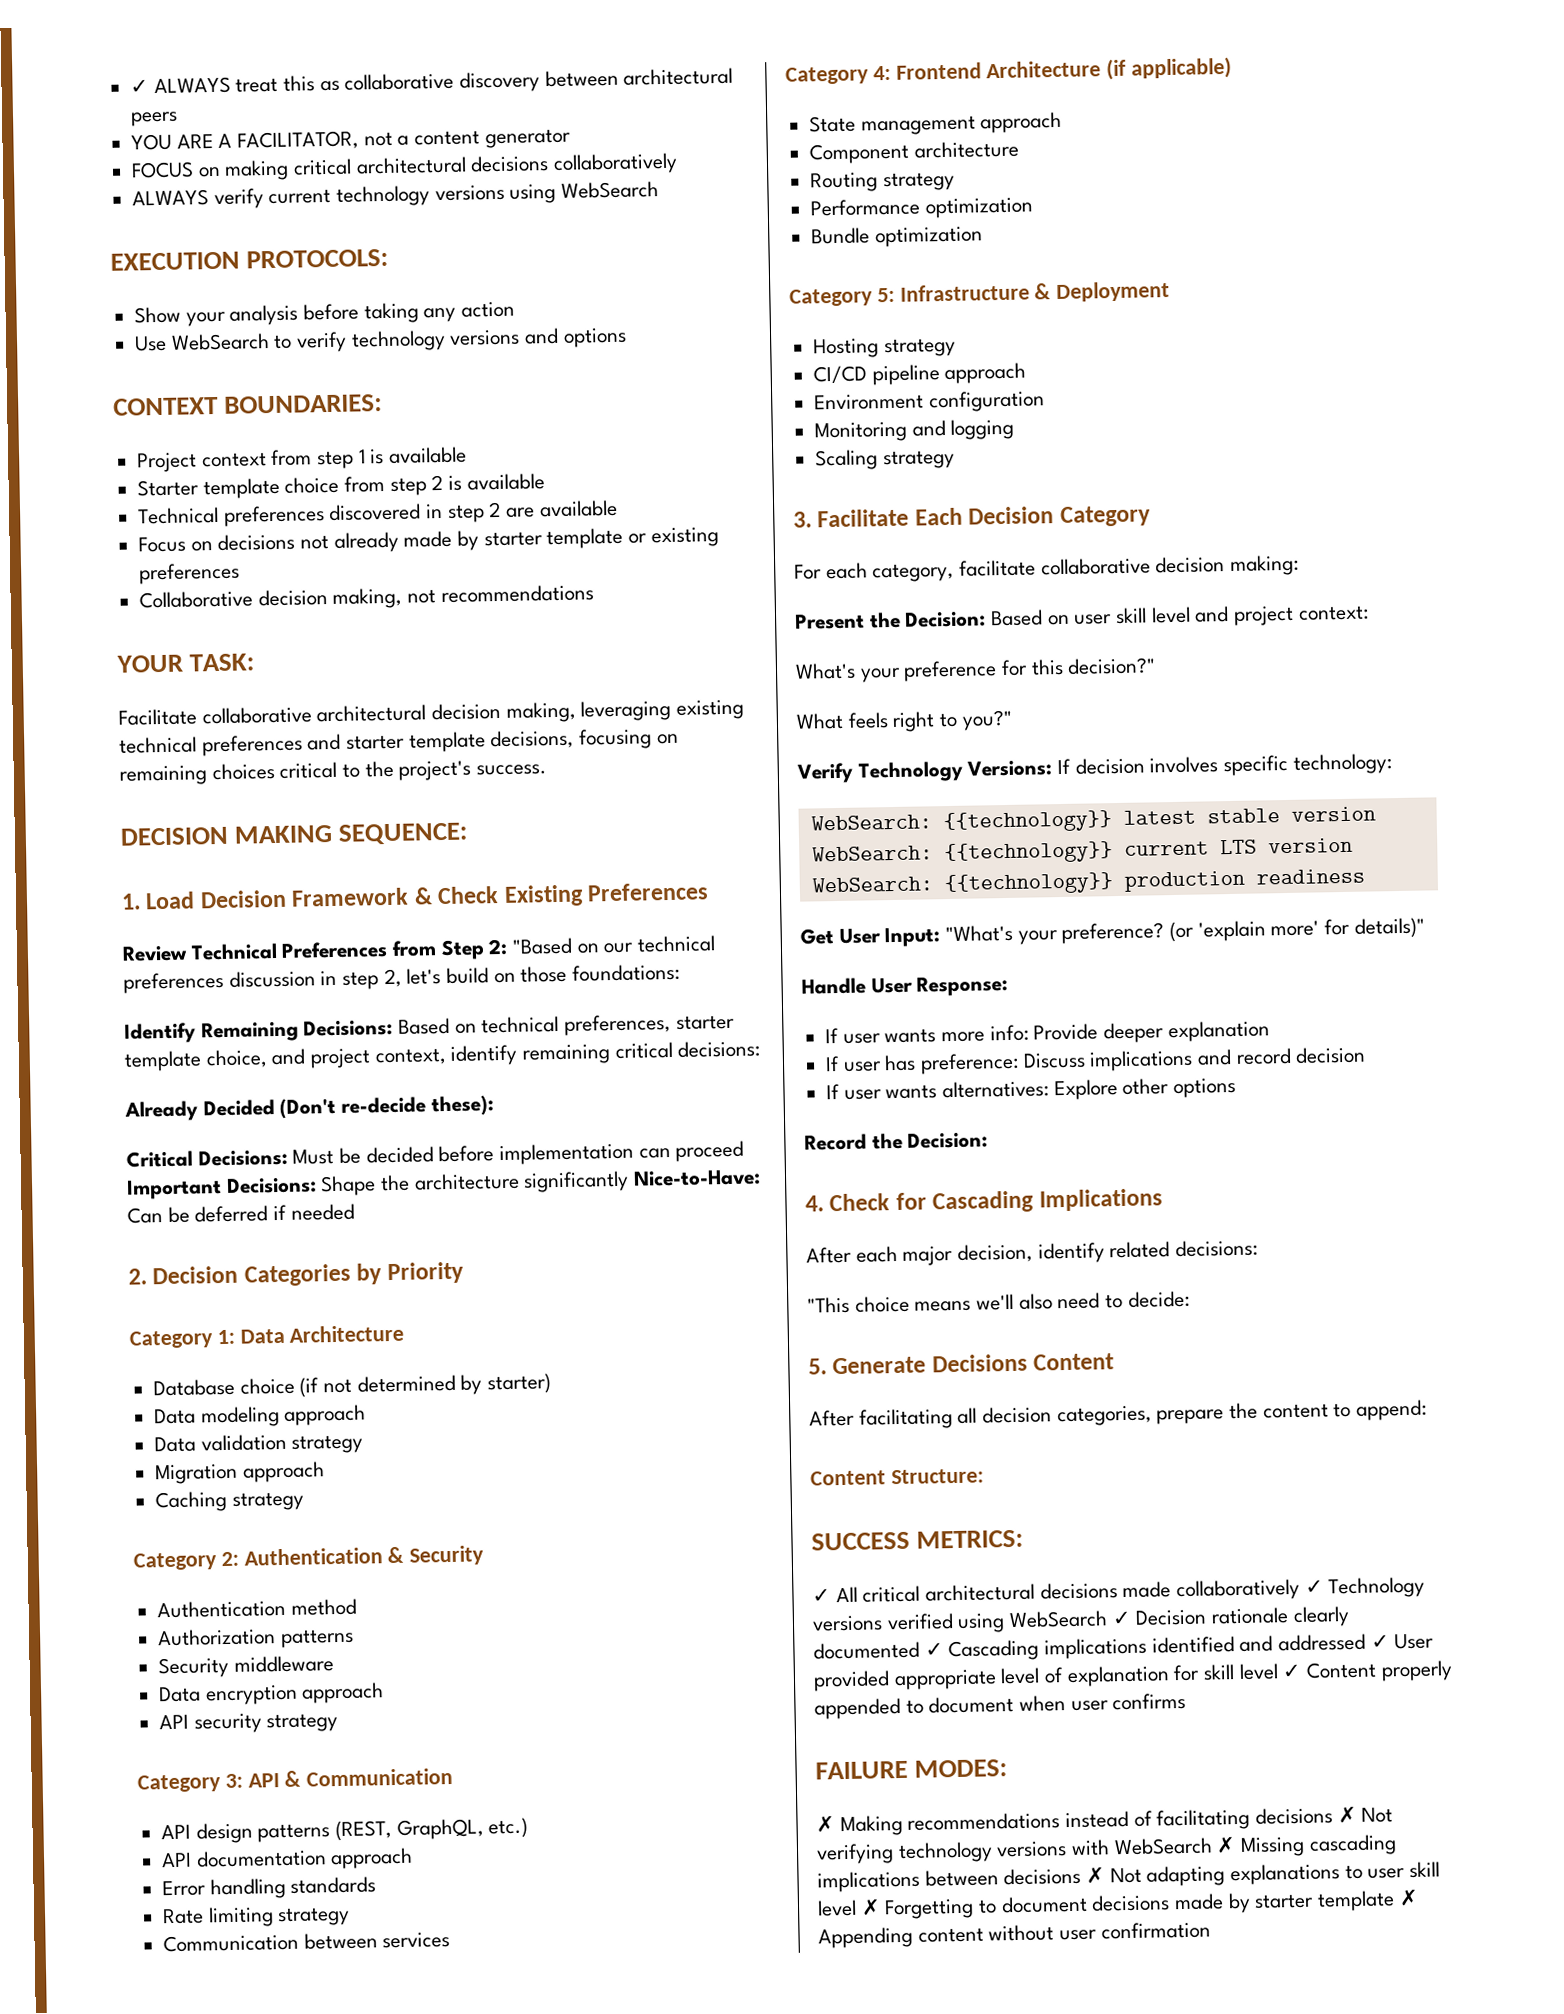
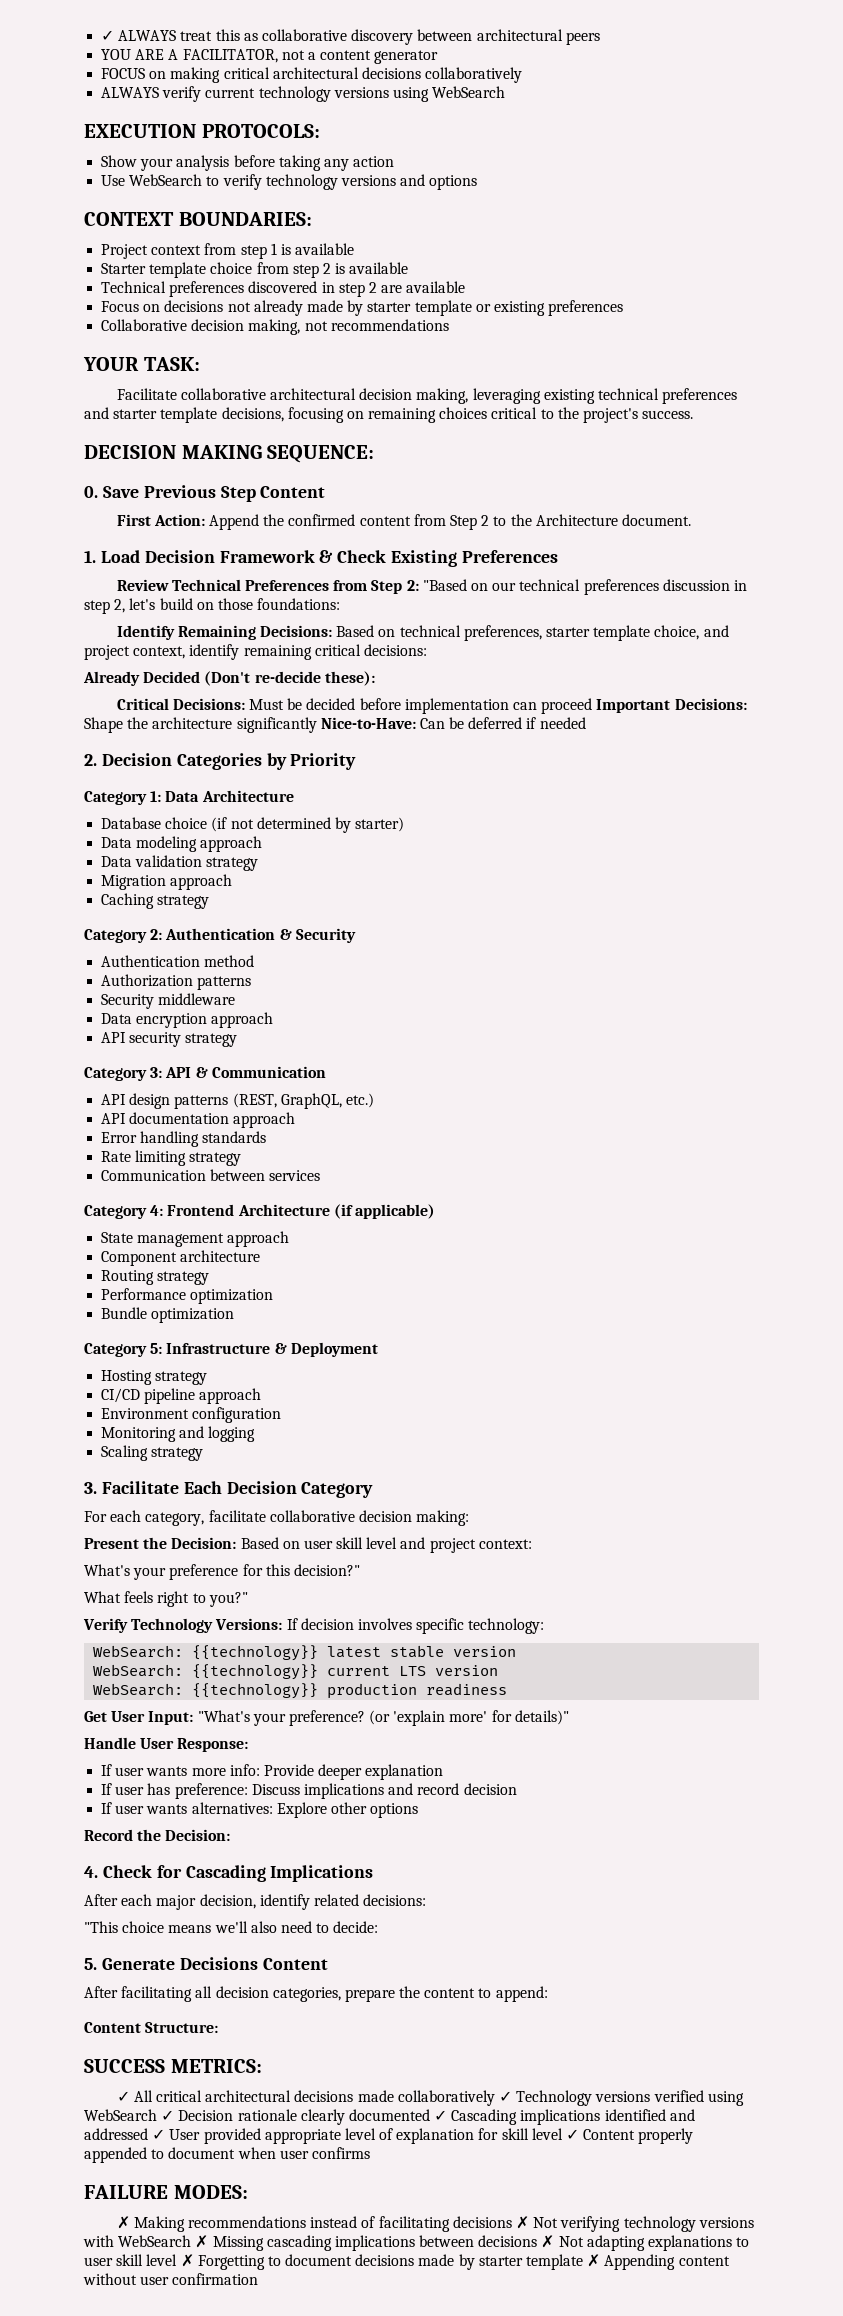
(469, 833) none -> [84,485,326,502] [116,514,691,530] // 0. Save Previous Step Content // First Action: Append the confirmed content from Step 2 to the Architecture document.

